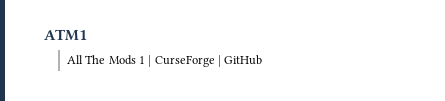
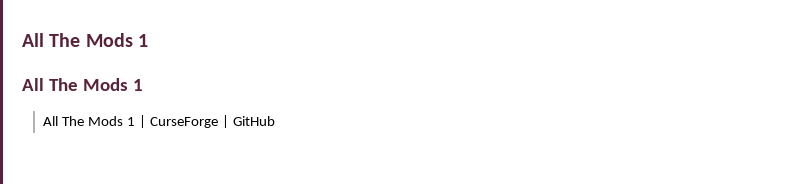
[44,29,87,41] ATM1 -> [22,33,148,47] [22,78,143,91] All The Mods 1 // All The Mods 1

